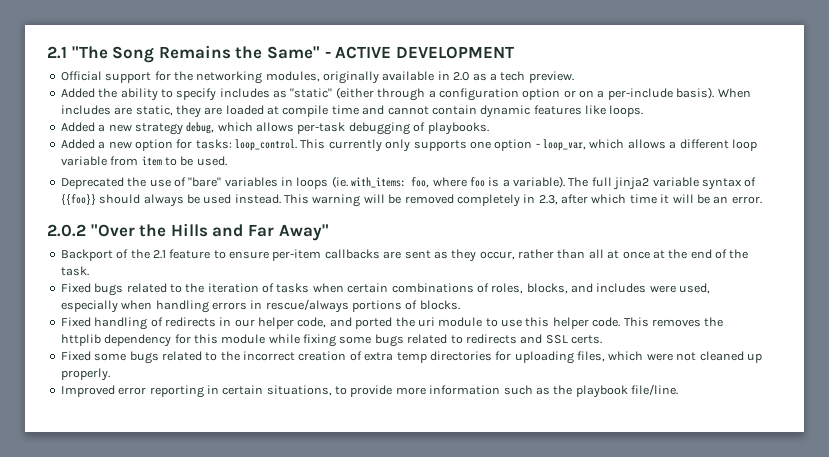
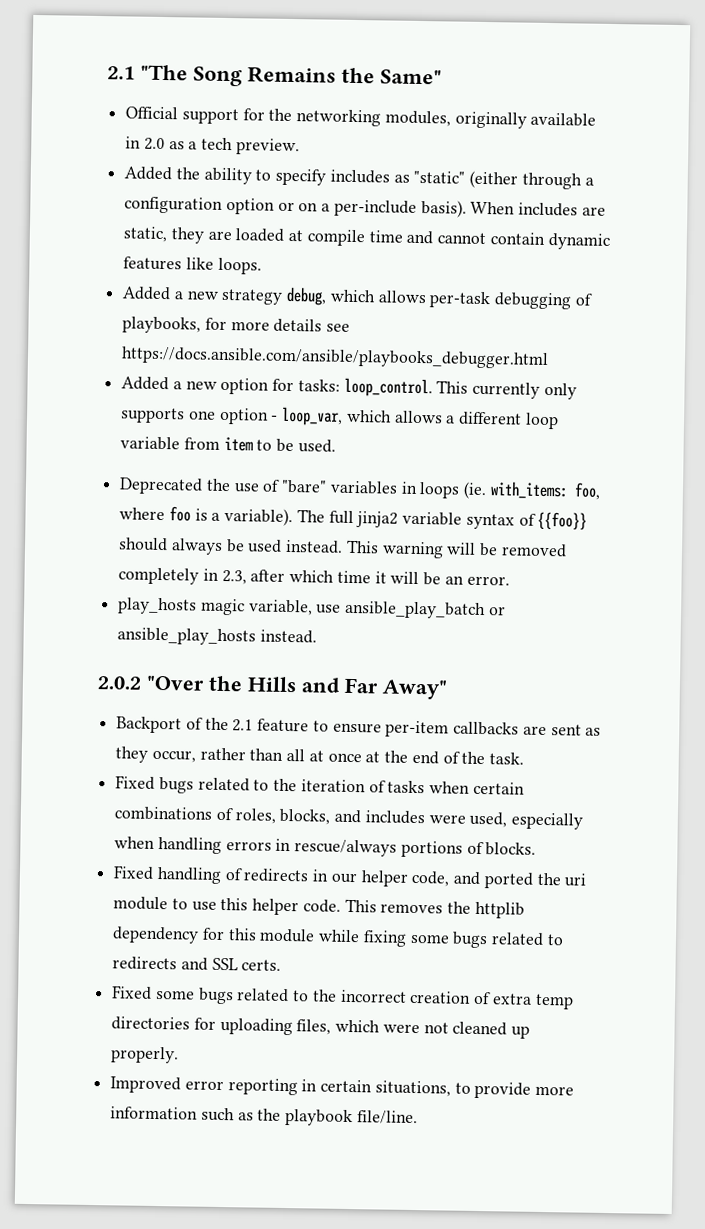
[324,46,514,59] - ACTIVE DEVELOPMENT -> (442, 77) none
[427,122,489,135] playbooks. -> [122,316,351,334] [121,346,550,370] playbooks, for more details see https://docs.ansible.com/ansible/playbooks_debugger.html
(762, 200) none -> [117,597,506,620] [117,627,317,646] // play_hosts magic variable, use ansible_play_batch or ansible_play_hosts instead.

